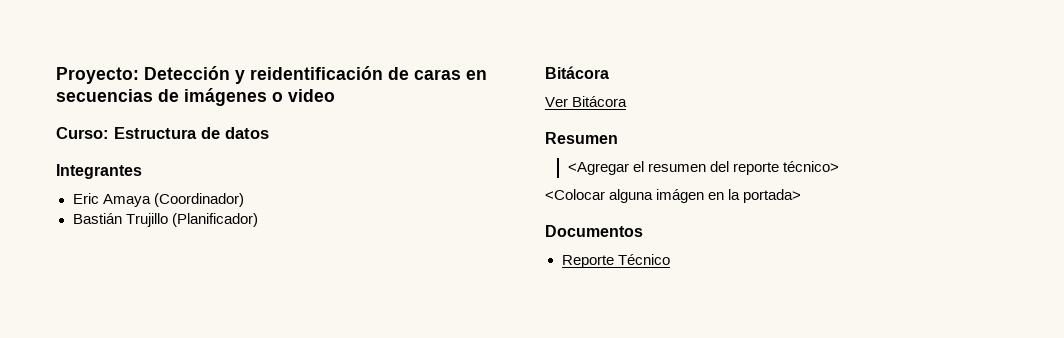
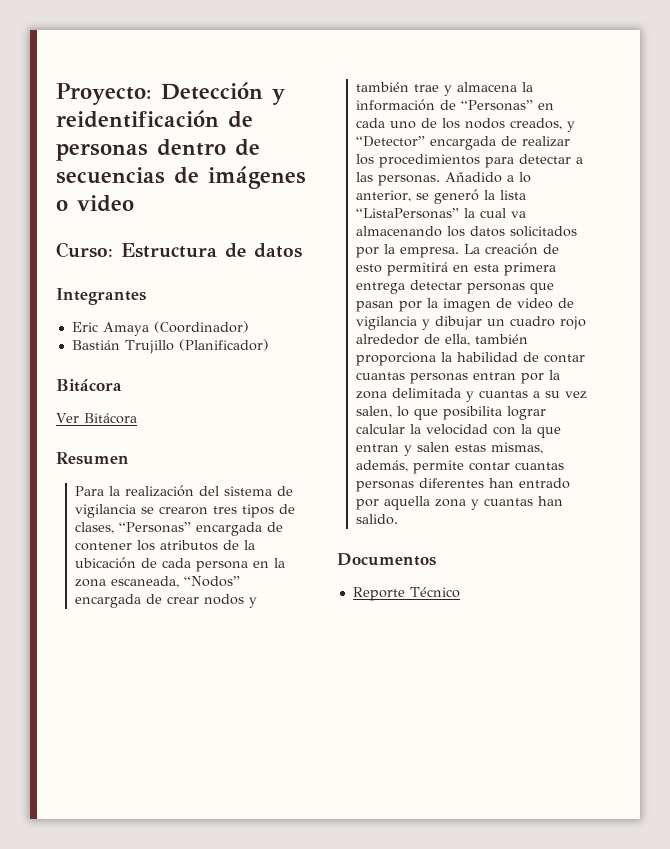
[414,69,487,80] caras en -> [56,139,260,161] personas dentro de
[567,161,839,175] [545,189,802,203] <Agregar el resumen del reporte técnico> // <Colocar alguna imágen en la portada> -> [75,485,294,497] [75,504,296,518] [75,522,284,536] [75,540,256,551] [75,557,286,572] [75,576,241,588] [75,594,258,608] [356,82,534,96] [356,99,555,111] [356,118,576,132] [356,136,571,150] [356,154,584,168] [356,172,532,186] [356,189,527,204] [356,208,527,219] [356,226,578,237] [356,243,560,258] [356,262,557,276] [356,280,555,294] [356,298,575,312] [356,316,587,330] [356,334,529,346] [356,352,586,366] [356,370,561,384] [356,388,588,402] [356,406,547,420] [356,424,562,438] [356,442,544,456] [356,460,565,474] [356,478,571,492] [356,496,564,510] [356,514,399,525] Para la realización del sistema de vigilancia se crearon tres tipos de clases, “Personas” encargada de contener los atributos de la ubicación de cada persona en la zona escaneada, “Nodos” encargada de crear nodos y también trae y almacena la información de “Personas” en cada uno de los nodos creados, y “Detector” encargada de realizar los procedimientos para detectar a las personas. Añadido a lo anterior, se generó la lista “ListaPersonas” la cual va almacenando los datos solicitados por la empresa. La creación de esto permitirá en esta primera entrega detectar personas que pasan por la imagen de video de vigilancia y dibujar un cuadro rojo alrededor de ella, también proporciona la habilidad de contar cuantas personas entran por la zona delimitada y cuantas a su vez salen, lo que posibilita lograr calcular la velocidad con la que entran y salen estas mismas, además, permite contar cuantas personas diferentes han entrado por aquella zona y cuantas han salido.

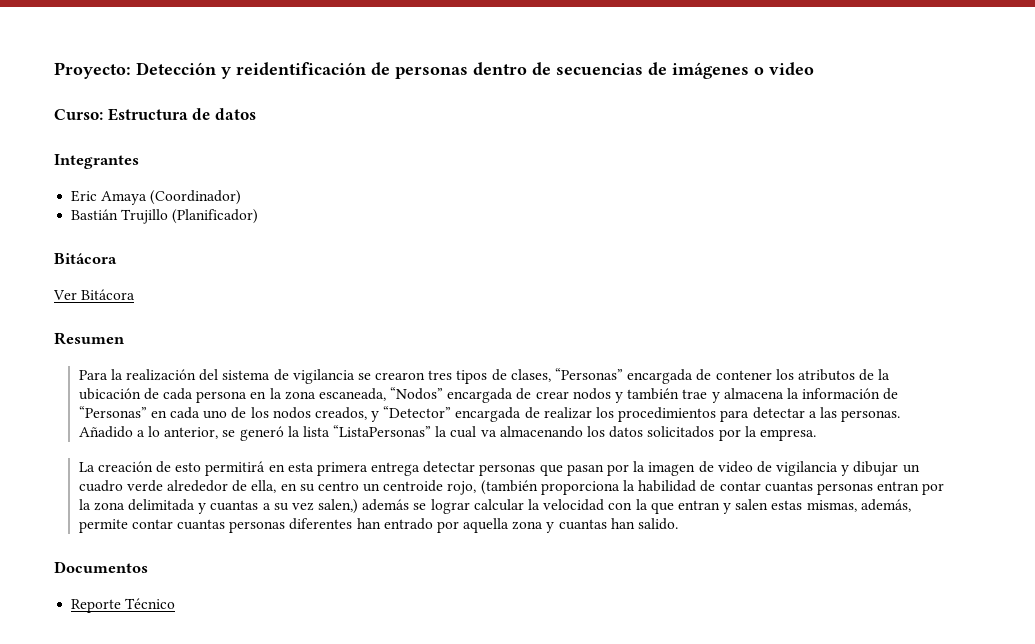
(460, 252) none -> (816, 435) //
[560,316,587,330] rojo -> [126,480,163,492] verde
[475,334,529,344] también -> [280,480,538,495] en su centro un centroide rojo, (también
[356,406,503,420] salen, lo que posibilita -> [318,499,427,514] salen,) además se

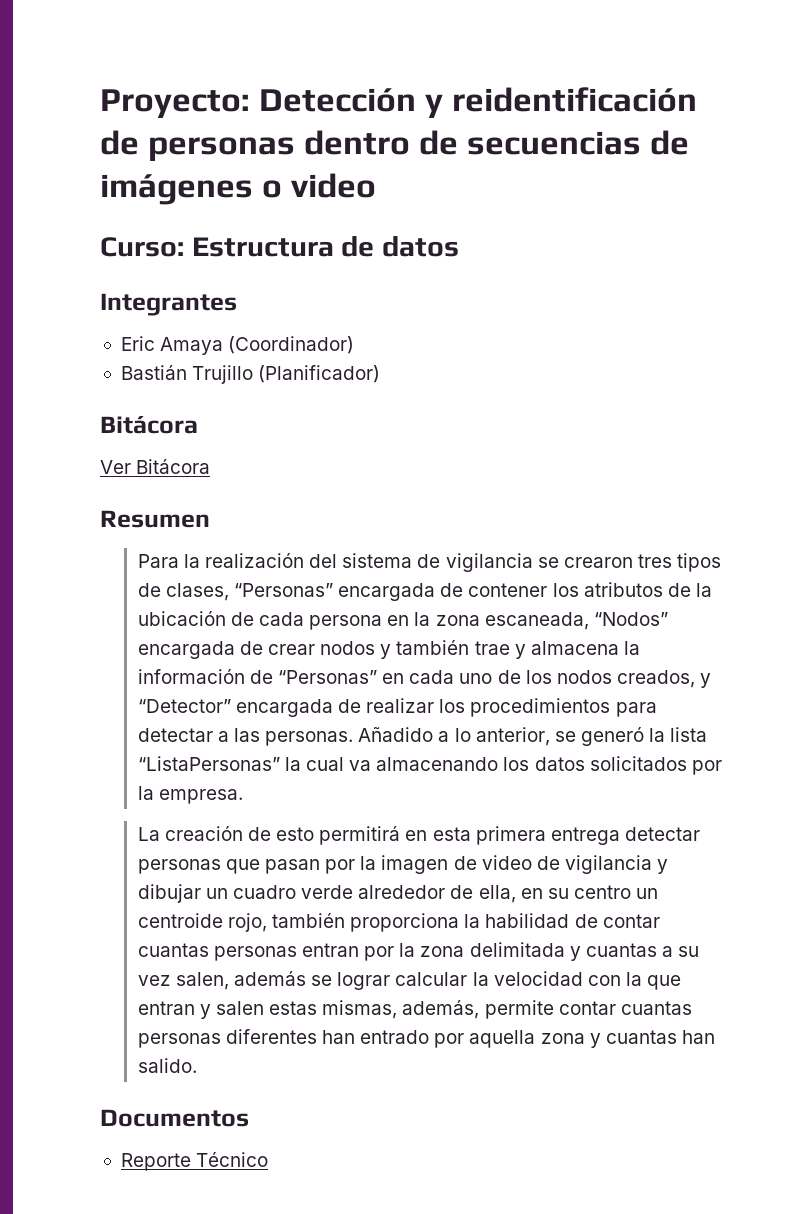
[480,480,538,495] (también -> [272,913,346,928] también
[318,499,359,514] salen,) -> [175,972,229,990] salen,

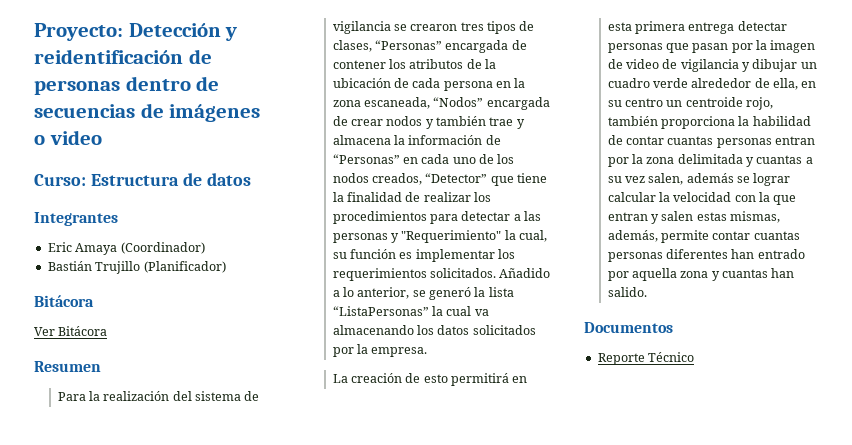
[700,673,712,688] [137,699,333,717] y “Detector” encargada -> [425,173,548,186] [332,192,402,202] “Detector” que tiene la finalidad
[265,731,354,746] personas. -> [332,230,548,243] [332,249,516,262] [332,268,496,281] personas y "Requerimiento" la cual, su función es implementar los requerimientos solicitados.

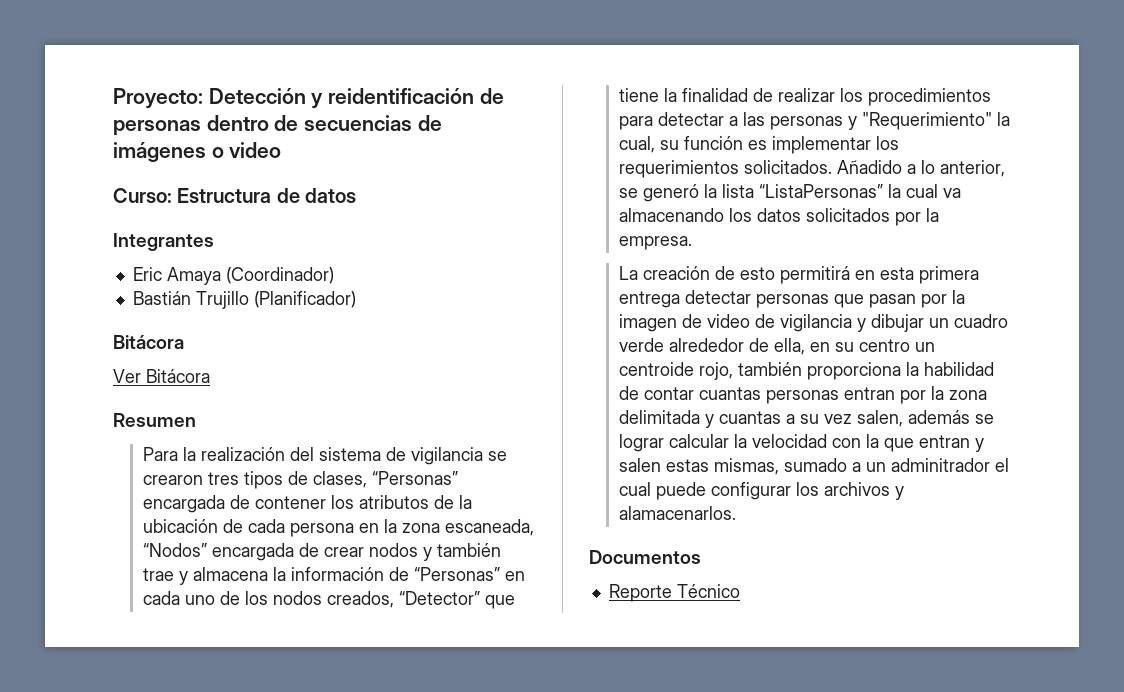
[607,230,800,243] [607,249,805,262] [607,268,795,281] [607,287,647,297] además, permite contar cuantas personas diferentes han entrado por aquella zona y cuantas han salido. -> [783,458,1009,472] [618,482,904,500] [618,506,736,520] sumado a un adminitrador el cual puede configurar los archivos y alamacenarlos.

